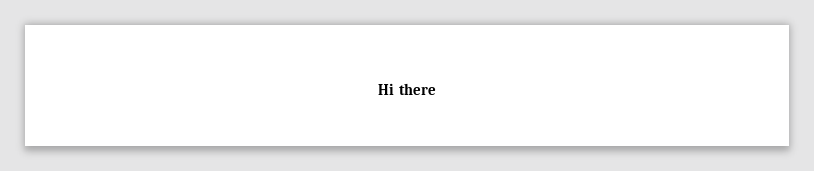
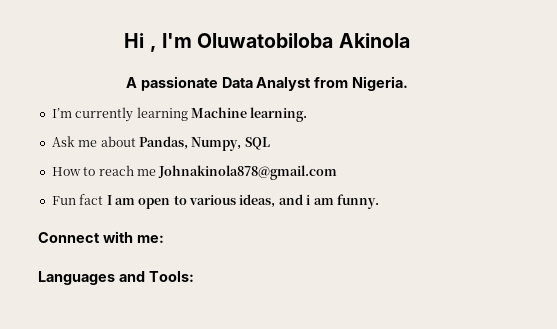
[398,83,436,95] there -> [149,33,410,52] [125,76,409,91] [51,107,308,122] [51,136,270,151] [51,165,338,180] [51,194,379,209] [38,231,164,243] [38,271,194,285] , I'm Oluwatobiloba Akinola // A passionate Data Analyst from Nigeria. // I’m currently learning Machine learning. // Ask me about Pandas, Numpy, SQL // How to reach me Johnakinola878@gmail.com // Fun fact I am open to various ideas, and i am funny. // Connect with me: // Languages and Tools:

